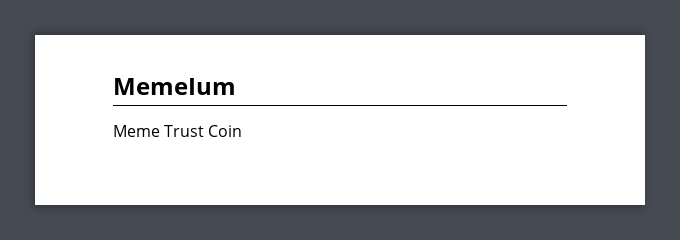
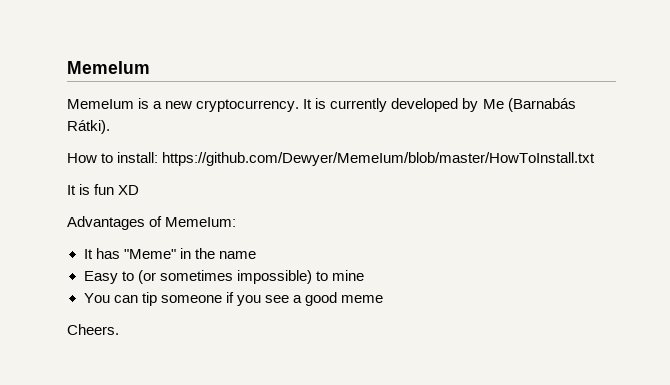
[113,125,243,137] Meme Trust Coin -> [67,98,576,112] [67,120,110,134] [67,152,596,166] [67,184,140,195] [67,216,237,230] [83,248,256,259] [83,270,364,284] [83,292,383,306] [67,324,119,335] MemeIum is a new cryptocurrency. It is currently developed by Me (Barnabás Rátki). // How to install: https://github.com/Dewyer/MemeIum/blob/master/HowToInstall.txt // It is fun XD // Advantages of MemeIum: // It has "Meme" in the name // Easy to (or sometimes impossible) to mine // You can tip someone if you see a good meme // Cheers.

